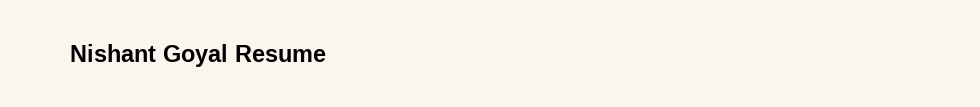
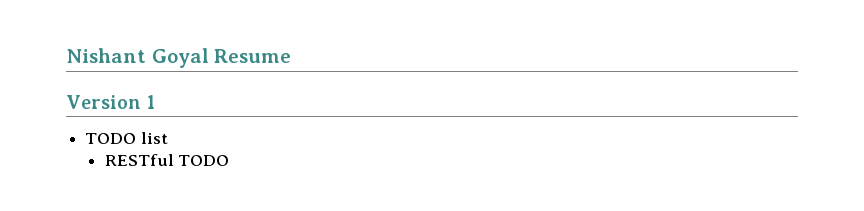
(326, 53) none -> [66,95,156,109] [85,132,168,144] [104,154,230,166] // Version 1 // TODO list // RESTful TODO

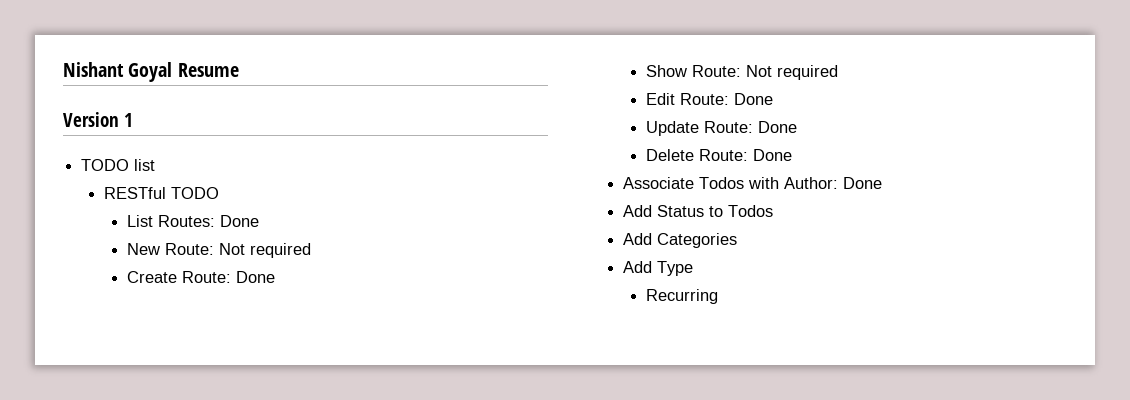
(230, 160) none -> [126,215,259,227] [126,243,311,258] [126,271,275,283] [645,65,838,80] [645,93,773,105] [645,121,797,136] [645,149,792,161] [622,177,882,189] [622,205,773,217] [622,233,737,248] [622,261,693,276] [645,289,718,304] // List Routes: Done // New Route: Not required // Create Route: Done // Show Route: Not required // Edit Route: Done // Update Route: Done // Delete Route: Done // Associate Todos with Author: Done // Add Status to Todos // Add Categories // Add Type // Recurring

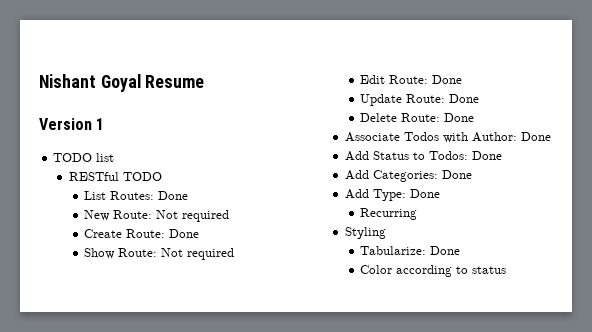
[727,205,773,217] [622,233,737,248] [622,261,693,276] Todos // Add Categories // Add Type -> [428,151,502,160] [344,170,472,182] [344,189,440,201] Todos: Done // Add Categories: Done // Add Type: Done
(718, 296) none -> [344,227,386,239] [360,246,461,255] [360,265,507,277] // Styling // Tabularize: Done // Color according to status

